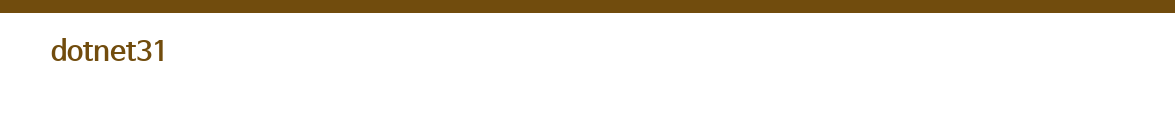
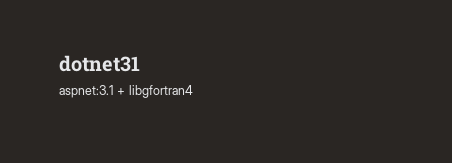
(168, 49) none -> [59,85,193,98] // aspnet:3.1 + libgfortran4

